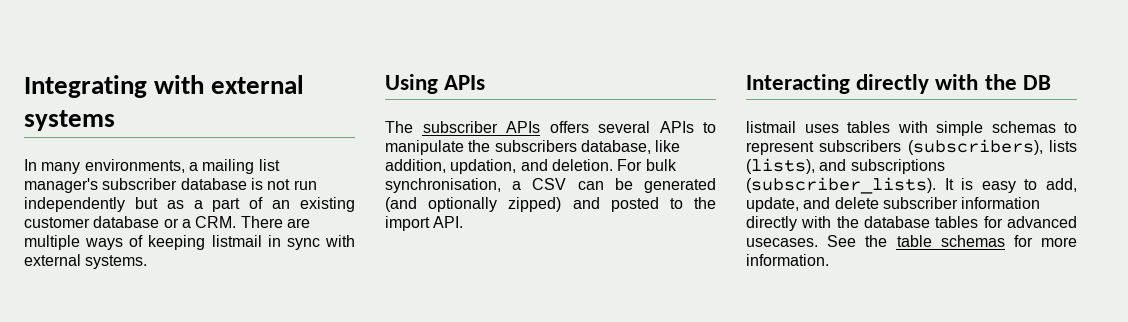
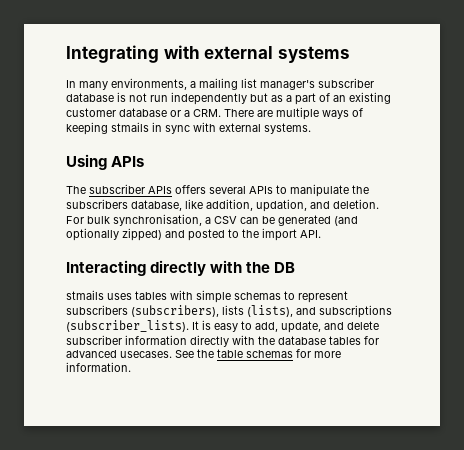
[211,235,262,247] listmail -> [111,122,149,132] stmails
[746,121,796,133] listmail -> [66,290,104,300] stmails

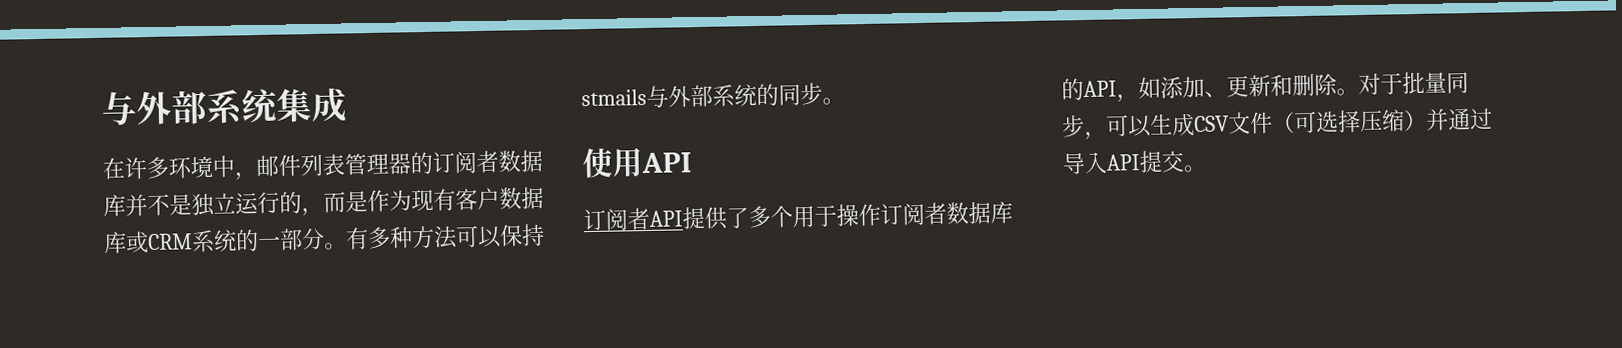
[66,45,350,63] [66,78,374,90] [66,92,391,105] [66,107,363,120] [66,122,311,135] [66,154,145,170] [66,184,369,197] [66,199,379,212] [66,214,358,226] [66,228,321,241] [66,260,296,276] [66,290,348,303] [66,305,392,318] [66,320,379,333] [66,335,379,347] [66,349,341,358] [66,362,131,372] Integrating with external systems // In many environments, a mailing list manager's subscriber database is not run independently but as a part of an existing customer database or a CRM. There are multiple ways of keeping stmails in sync with external systems. // Using APIs // The subscriber APIs offers several APIs to manipulate the subscribers database, like addition, updation, and deletion. For bulk synchronisation, a CSV can be generated (and optionally zipped) and posted to the import API. // Interacting directly with the DB // stmails uses tables with simple schemas to represent subscribers (subscribers), lists (lists), and subscriptions (subscriber_lists). It is easy to add, update, and delete subscriber information directly with the database tables for advanced usecases. See the table schemas for more information. -> [101,87,347,126] [102,149,543,181] [103,186,544,217] [103,223,545,254] [581,82,845,108] [582,147,692,179] [583,201,1013,231] [1061,71,1469,103] [1061,107,1493,141] [1062,150,1207,175] 与外部系统集成 // 在许多环境中，邮件列表管理器的订阅者数据库并不是独立运行的，而是作为现有客户数据库或CRM系统的一部分。有多种方法可以保持stmails与外部系统的同步。 // 使用API // 订阅者API提供了多个用于操作订阅者数据库的API，如添加、更新和删除。对于批量同步，可以生成CSV文件（可选择压缩）并通过导入API提交。

